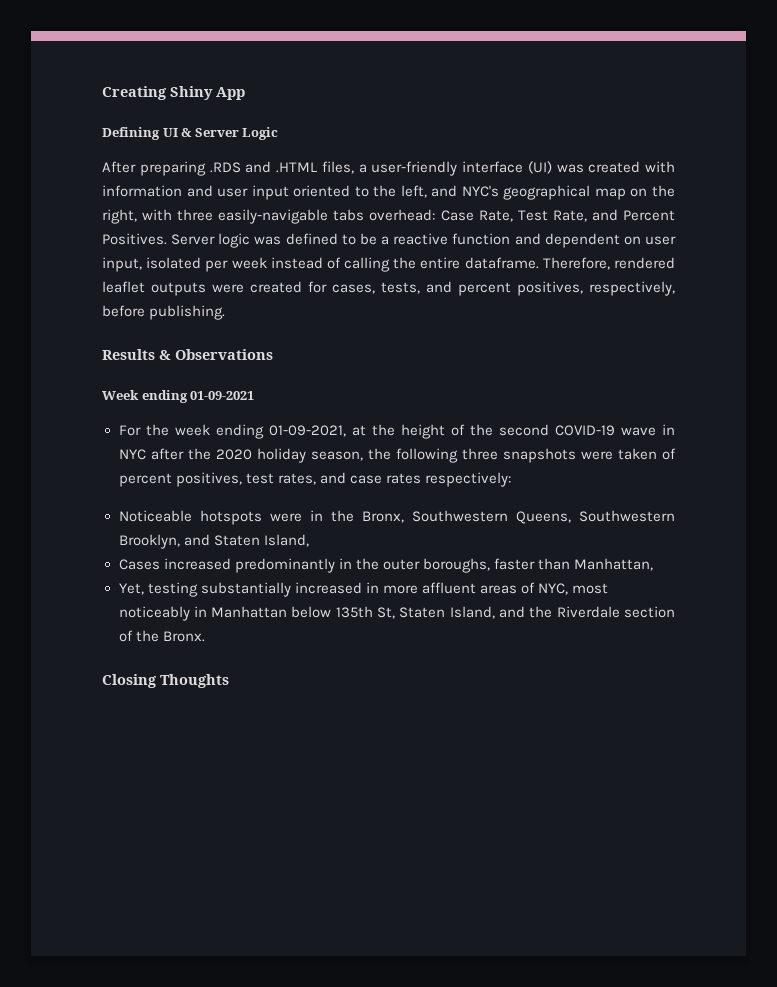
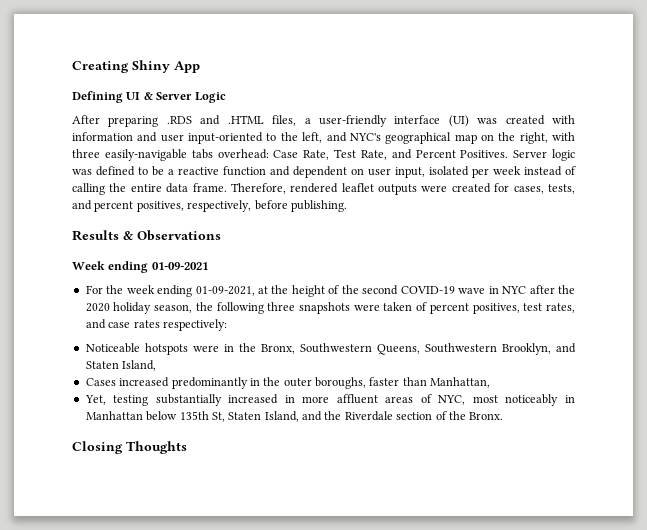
[251,185,351,200] input oriented -> [188,132,264,144] input-oriented
[464,257,539,269] dataframe. -> [166,183,227,193] data frame.

